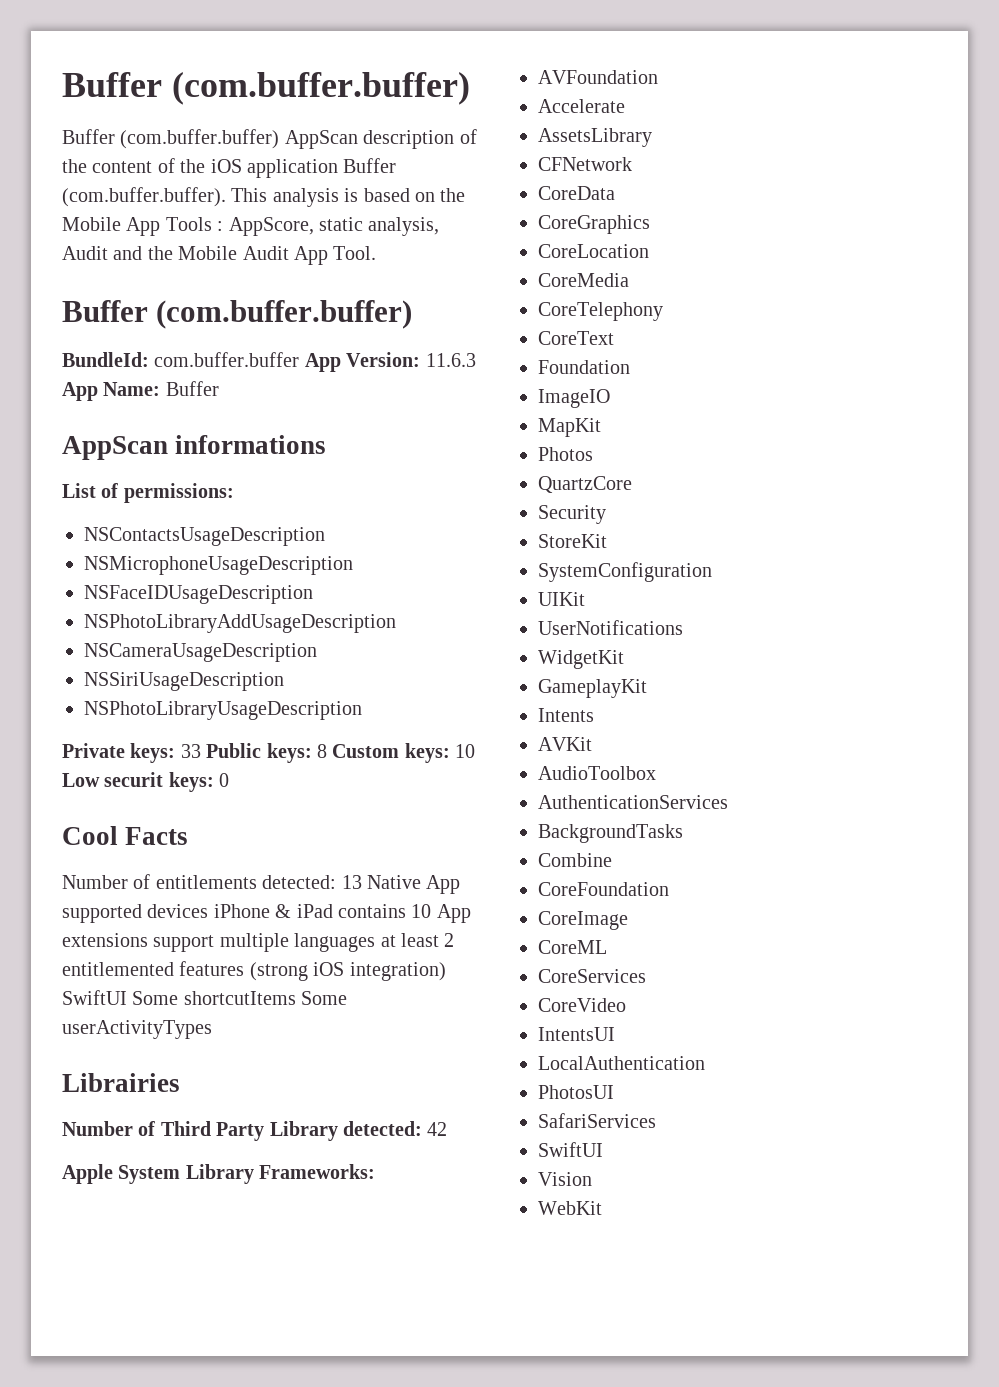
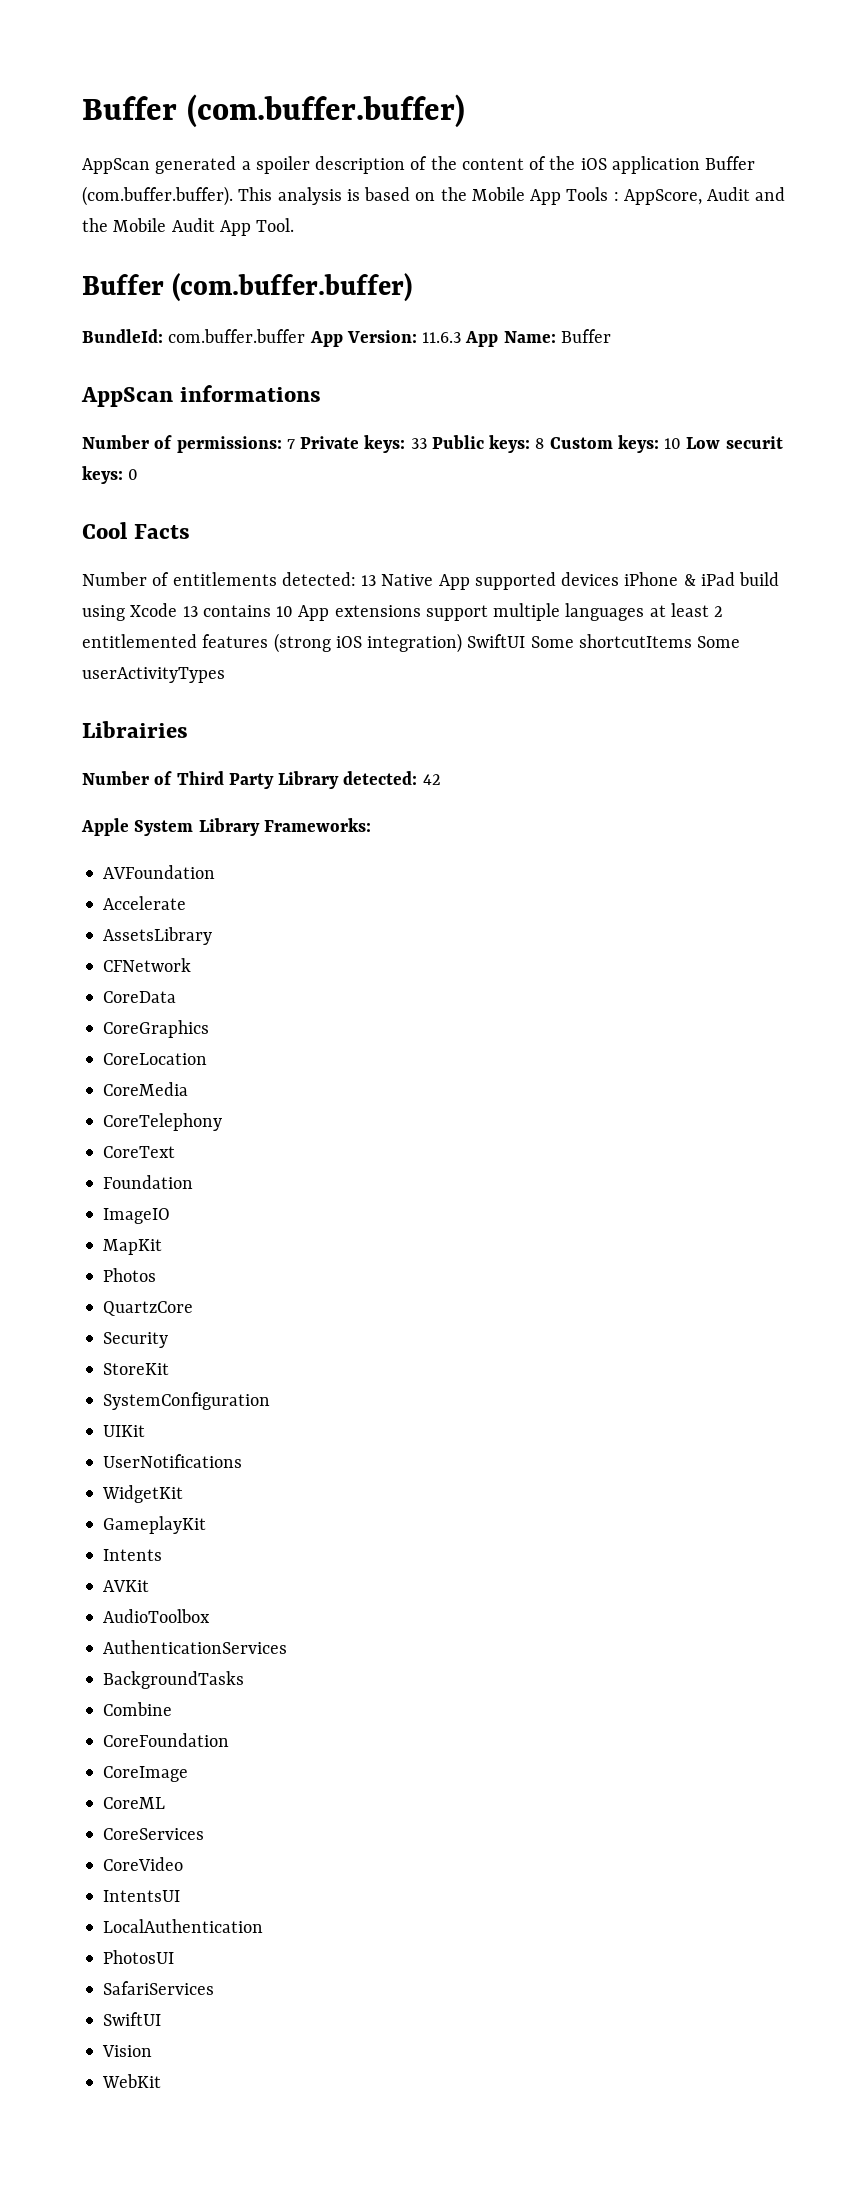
[62,72,470,105] [62,129,358,149] Buffer (com.buffer.buffer) // Buffer (com.buffer.buffer) AppScan -> [82,94,465,128] [82,156,310,174] Buffer (com.buffer.buffer) // AppScan generated a spoiler
[319,217,440,236] static analysis, -> (702, 197) none
[62,483,96,498] List -> [82,435,149,449] Number
[84,527,325,546] [84,556,353,575] [84,585,313,604] [84,614,396,633] [84,643,317,662] [84,672,284,691] [84,701,362,720] // NSContactsUsageDescription // NSMicrophoneUsageDescription // NSFaceIDUsageDescription // NSPhotoLibraryAddUsageDescription // NSCameraUsageDescription // NSSiriUsageDescription // NSPhotoLibraryUsageDescription // -> [286,439,295,449] 7
(333, 911) none -> [739,572,780,586] [82,603,198,621] build using Xcode 13

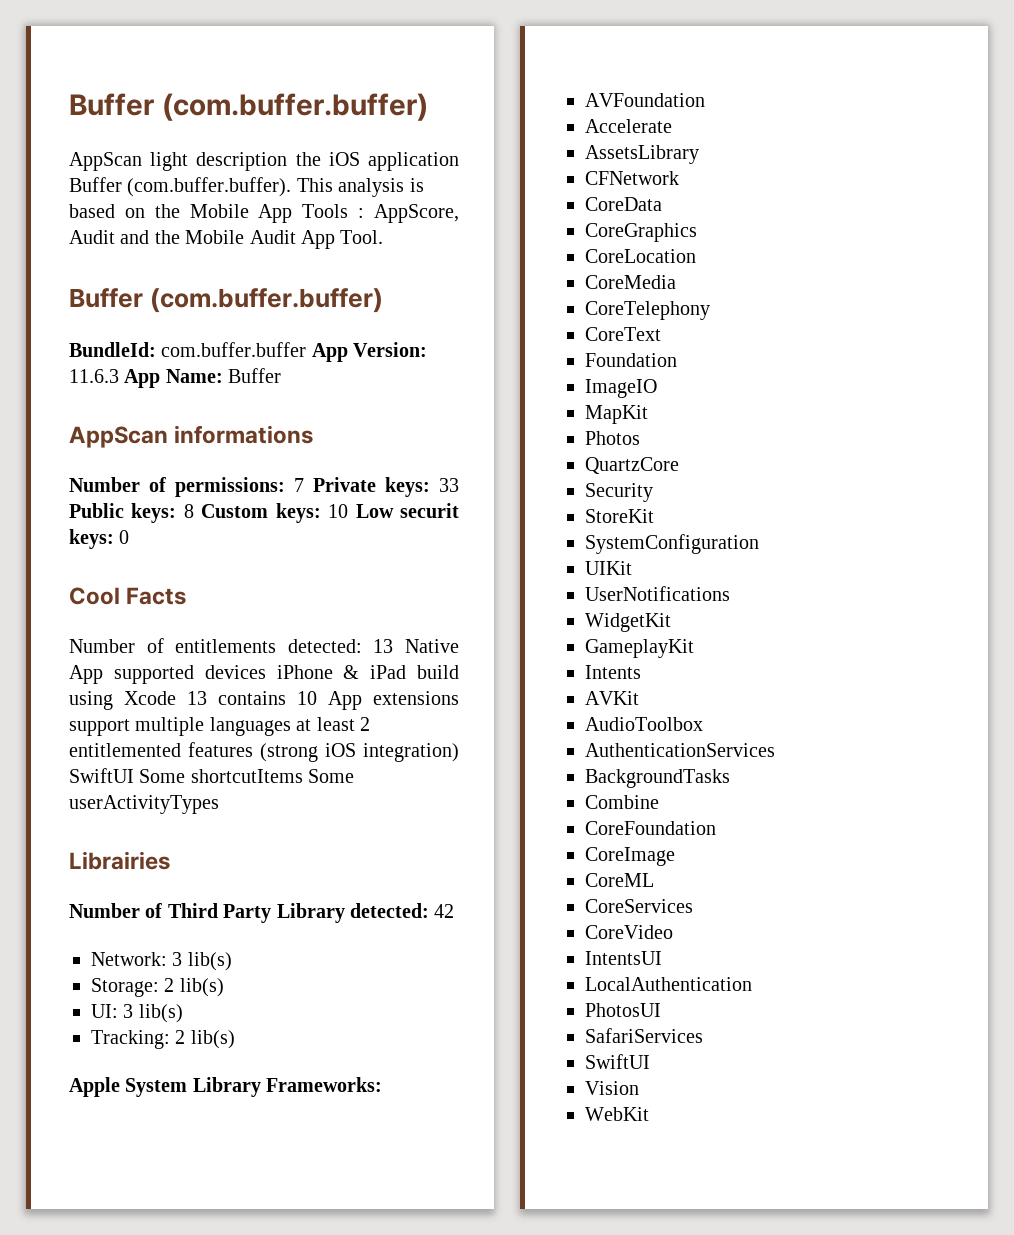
[155,156,547,174] generated a spoiler description of the content of -> [150,152,288,171] light description
(441, 779) none -> [91,952,232,971] [91,978,224,997] [91,1004,183,1023] [91,1030,235,1049] // Network: 3 lib(s) // Storage: 2 lib(s) // UI: 3 lib(s) // Tracking: 2 lib(s)

